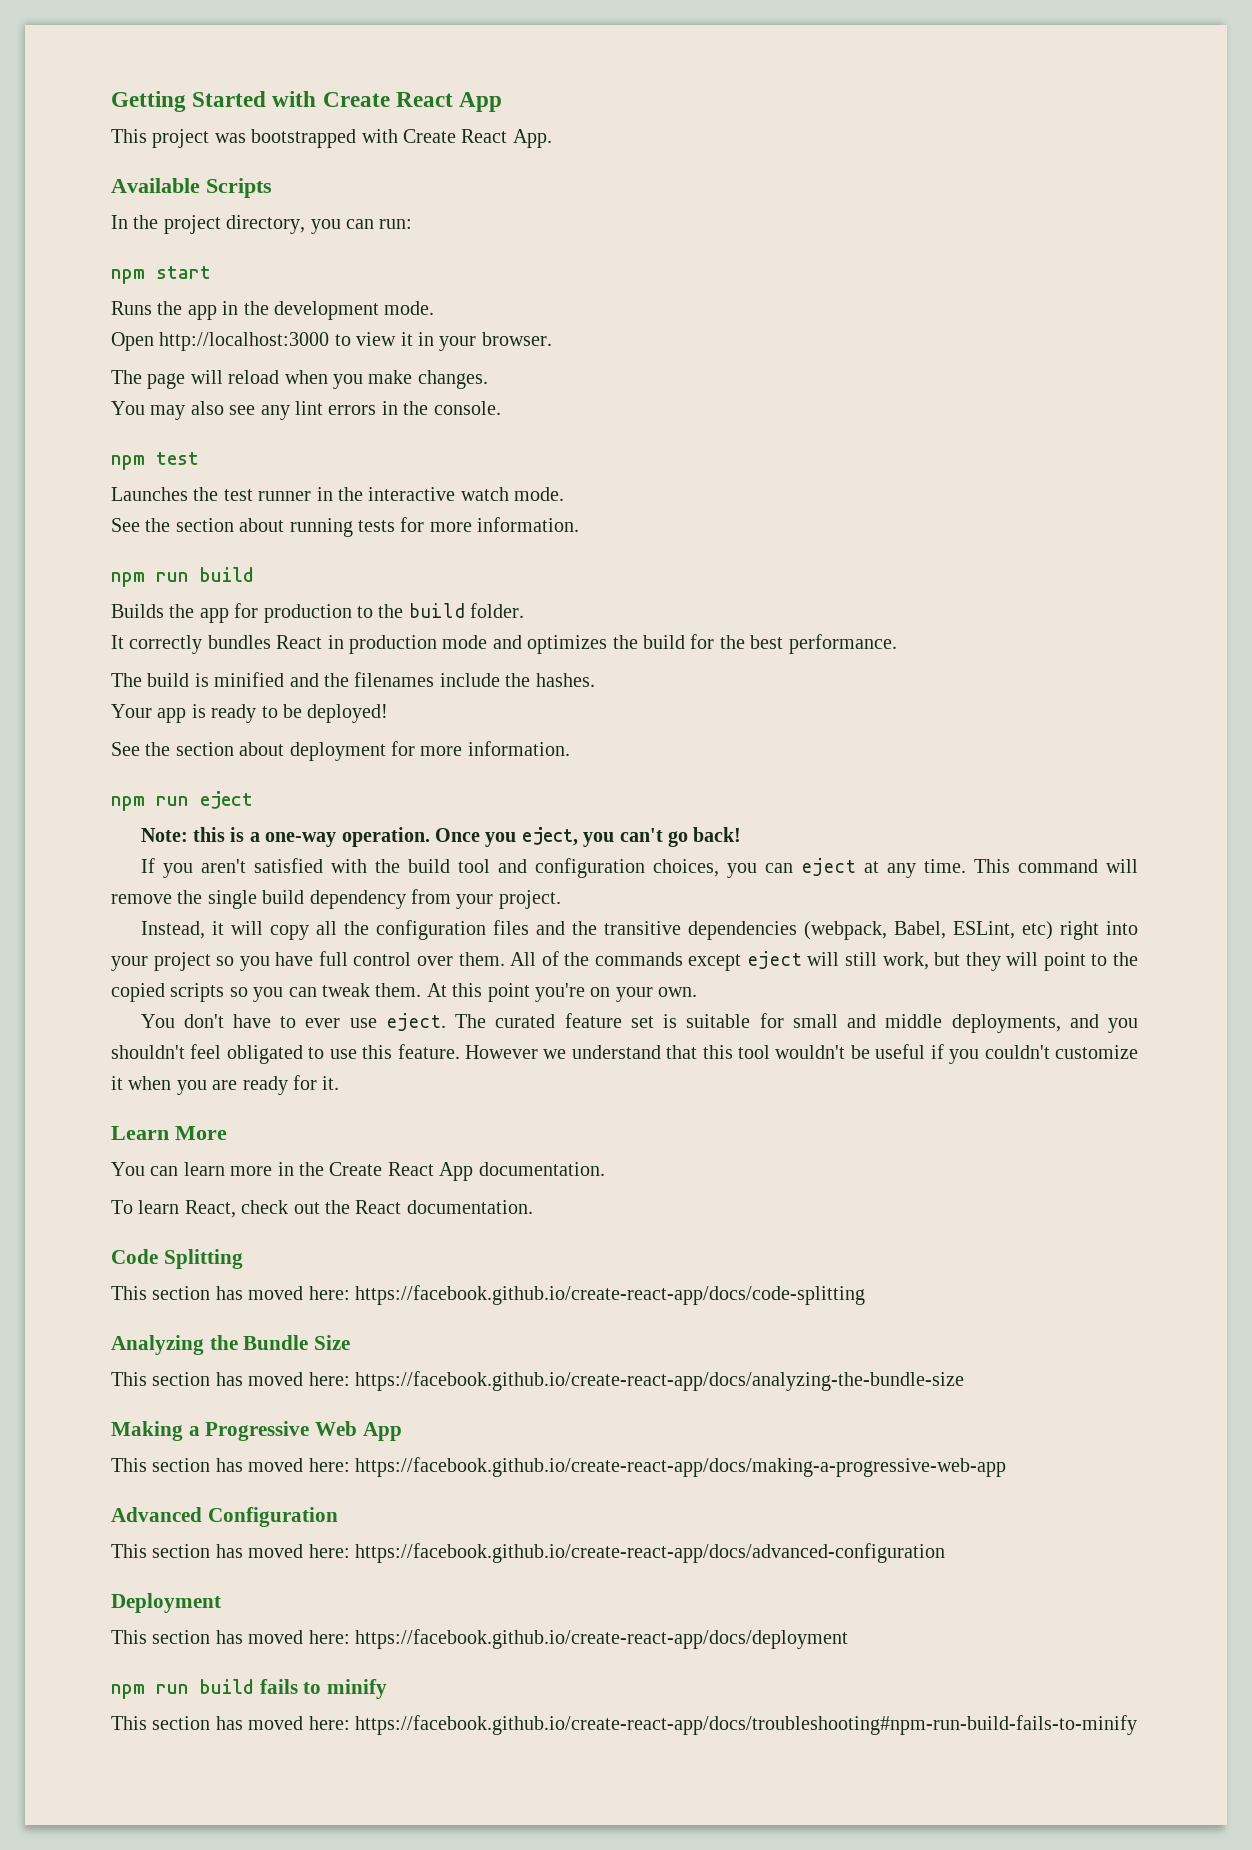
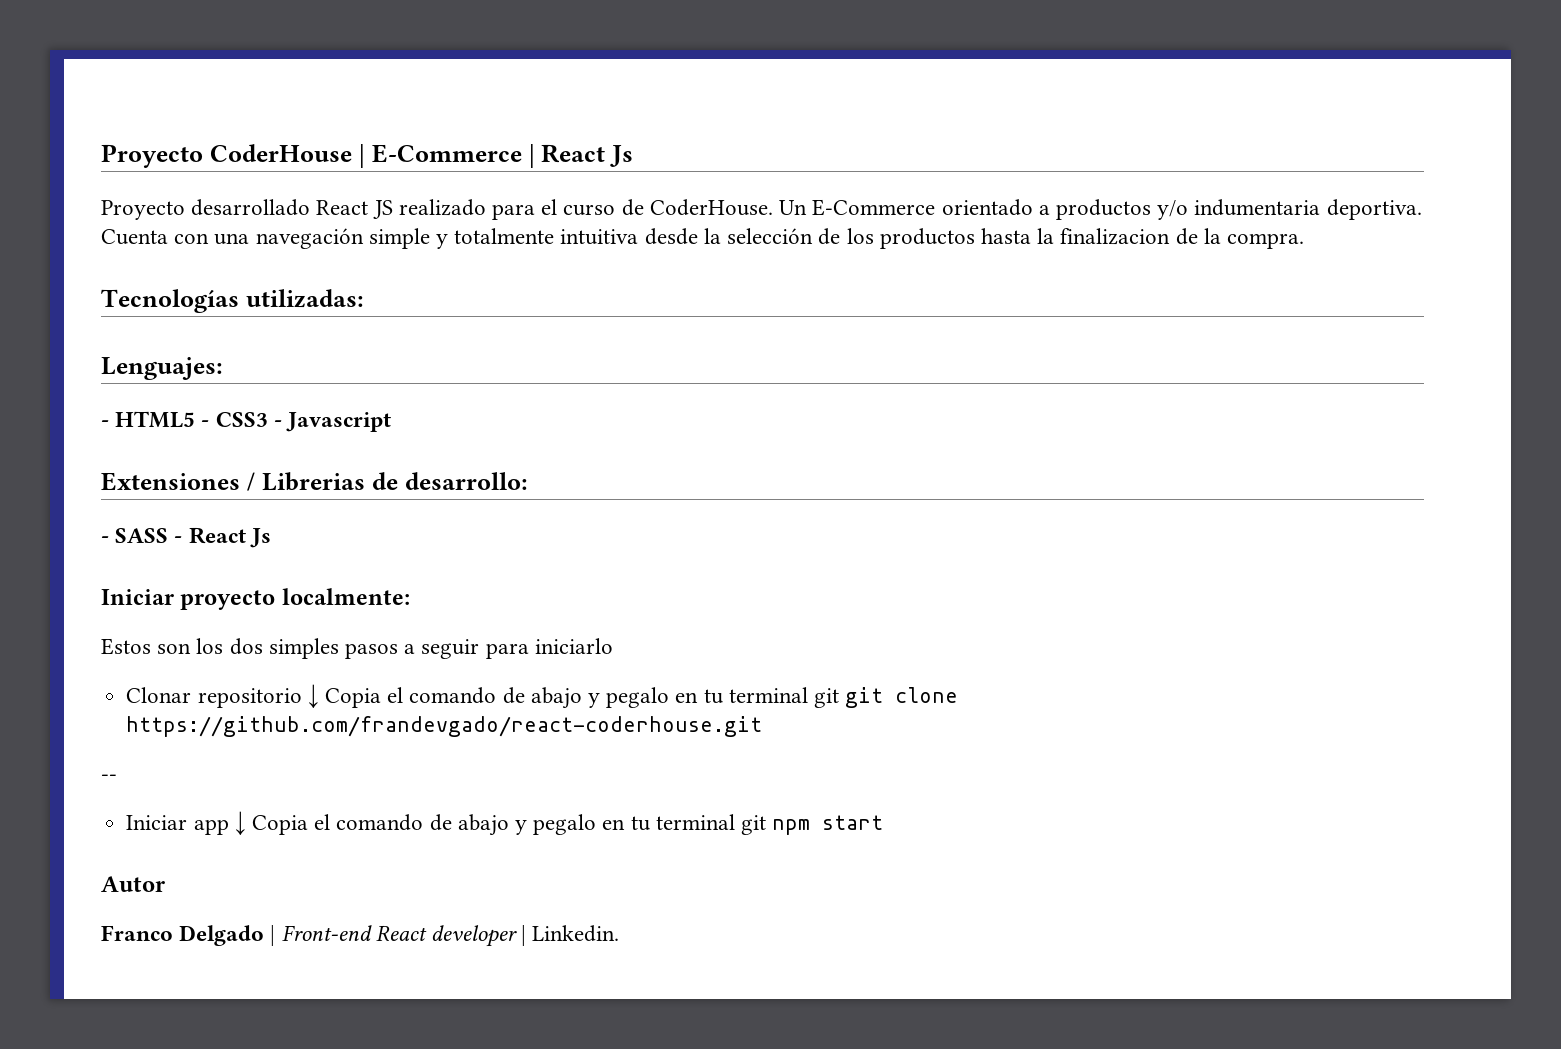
[111,91,503,112] [111,129,552,148] [111,178,272,198] [111,215,413,234] [111,266,211,284] [111,301,435,320] [111,332,552,351] [111,370,488,389] [111,401,501,420] [111,452,199,470] [111,487,565,501] [111,517,580,537] [111,567,254,587] [111,603,525,623] [111,634,897,654] [111,672,595,687] [111,704,389,723] [111,741,570,761] [111,791,253,811] [140,827,742,847] [140,858,1139,878] [111,889,561,909] [140,920,1138,940] [111,951,1139,971] [111,983,698,1002] [140,1013,1139,1033] [111,1044,1139,1064] [111,1075,340,1095] [111,1126,227,1140] [111,1162,605,1181] [111,1200,533,1218] [111,1249,243,1269] [111,1285,865,1305] [111,1335,351,1355] [111,1371,964,1391] [111,1421,402,1441] [111,1457,1006,1477] [111,1507,338,1527] [111,1543,945,1563] [111,1593,221,1613] [111,1629,848,1649] [111,1679,388,1699] [111,1715,1137,1735] Getting Started with Create React App // This project was bootstrapped with Create React App. // Available Scripts // In the project directory, you can run: // npm start // Runs the app in the development mode. // Open http://localhost:3000 to view it in your browser. // The page will reload when you make changes. // You may also see any lint errors in the console. // npm test // Launches the test runner in the interactive watch mode. // See the section about running tests for more information. // npm run build // Builds the app for production to the build folder. // It correctly bundles React in production mode and optimizes the build for the best performance. // The build is minified and the filenames include the hashes. // Your app is ready to be deployed! // See the section about deployment for more information. // npm run eject // Note: this is a one-way operation. Once you eject, you can't go back! // If you aren't satisfied with the build tool and configuration choices, you can eject at any time. This command will remove the single build dependency from your project. // Instead, it will copy all the configuration files and the transitive dependencies (webpack, Babel, ESLint, etc) right into your project so you have full control over them. All of the commands except eject will still work, but they will point to the copied scripts so you can tweak them. At this point you're on your own. // You don't have to ever use eject. The curated feature set is suitable for small and middle deployments, and you shouldn't feel obligated to use this feature. However we understand that this tool wouldn't be useful if you couldn't customize it when you are ready for it. // Learn More // You can learn more in the Create React App documentation. // To learn React, check out the React documentation. // Code Splitting // This section has moved here: https://facebook.github.io/create-react-app/docs/code-splitting // Analyzing the Bundle Size // This section has moved here: https://facebook.github.io/create-react-app/docs/analyzing-the-bundle-size // Making a Progressive Web App // This section has moved here: https://facebook.github.io/create-react-app/docs/making-a-progressive-web-app // Advanced Configuration // This section has moved here: https://facebook.github.io/create-react-app/docs/advanced-configuration // Deployment // This section has moved here: https://facebook.github.io/create-react-app/docs/deployment // npm run build fails to minify // This section has moved here: https://facebook.github.io/create-react-app/docs/troubleshooting#npm-run-build-fails-to-minify -> [101,144,634,168] [101,199,1422,220] [101,228,1304,249] [101,289,364,313] [101,357,223,380] [101,411,392,432] [101,472,528,491] [101,527,271,548] [101,588,410,610] [101,638,613,659] [126,684,959,709] [126,716,763,737] [101,774,117,781] [126,811,884,836] [101,876,165,892] [101,925,620,947] Proyecto CoderHouse | E-Commerce | React Js // Proyecto desarrollado React JS realizado para el curso de CoderHouse. Un E-Commerce orientado a productos y/o indumentaria deportiva. Cuenta con una navegación simple y totalmente intuitiva desde la selección de los productos hasta la finalizacion de la compra. // Tecnologías utilizadas: // Lenguajes: // - HTML5 - CSS3 - Javascript // Extensiones / Librerias de desarrollo: // - SASS - React Js // Iniciar proyecto localmente: // Estos son los dos simples pasos a seguir para iniciarlo // Clonar repositorio ↓ Copia el comando de abajo y pegalo en tu terminal git git clone https://github.com/frandevgado/react-coderhouse.git // -- // Iniciar app ↓ Copia el comando de abajo y pegalo en tu terminal git npm start // Autor // Franco Delgado | Front-end React developer | Linkedin.

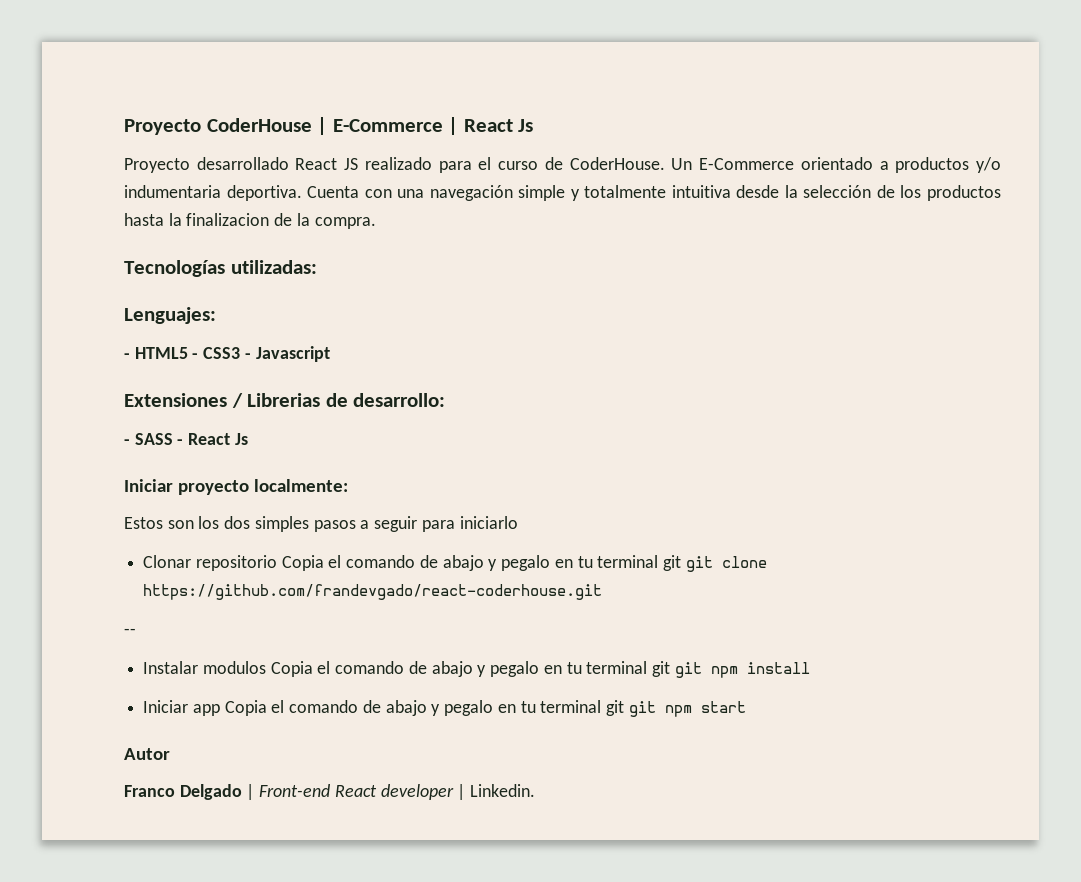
[307,684,319,708] ↓ -> (277, 563) none
[126,811,246,835] Iniciar app ↓ -> [143,661,266,674] Instalar modulos
(767, 825) none -> [674,662,810,678] [143,700,656,717] git npm install // Iniciar app Copia el comando de abajo y pegalo en tu terminal git git

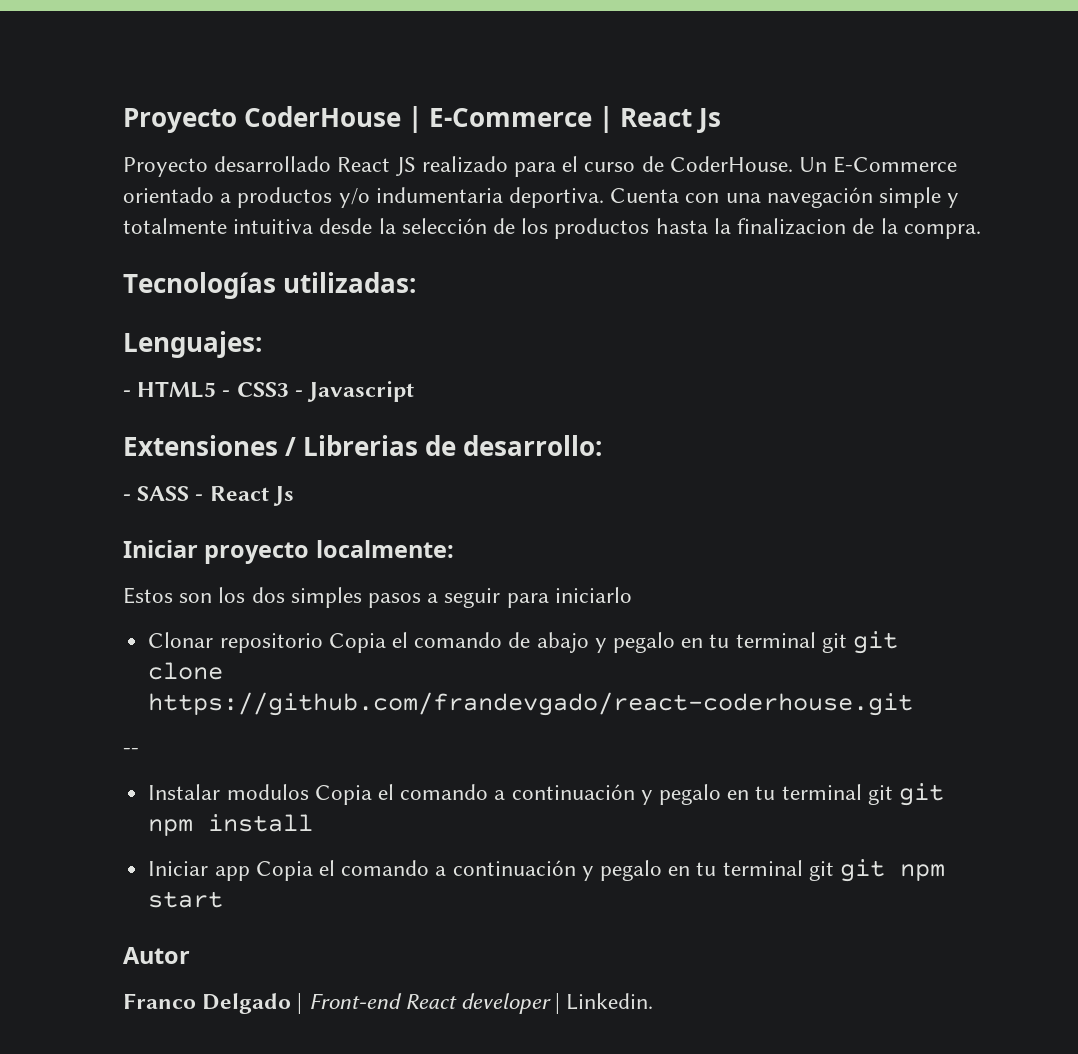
[408,661,473,677] de abajo -> [494,784,635,800] a continuación
[362,700,427,716] de abajo -> [435,860,576,876] a continuación

